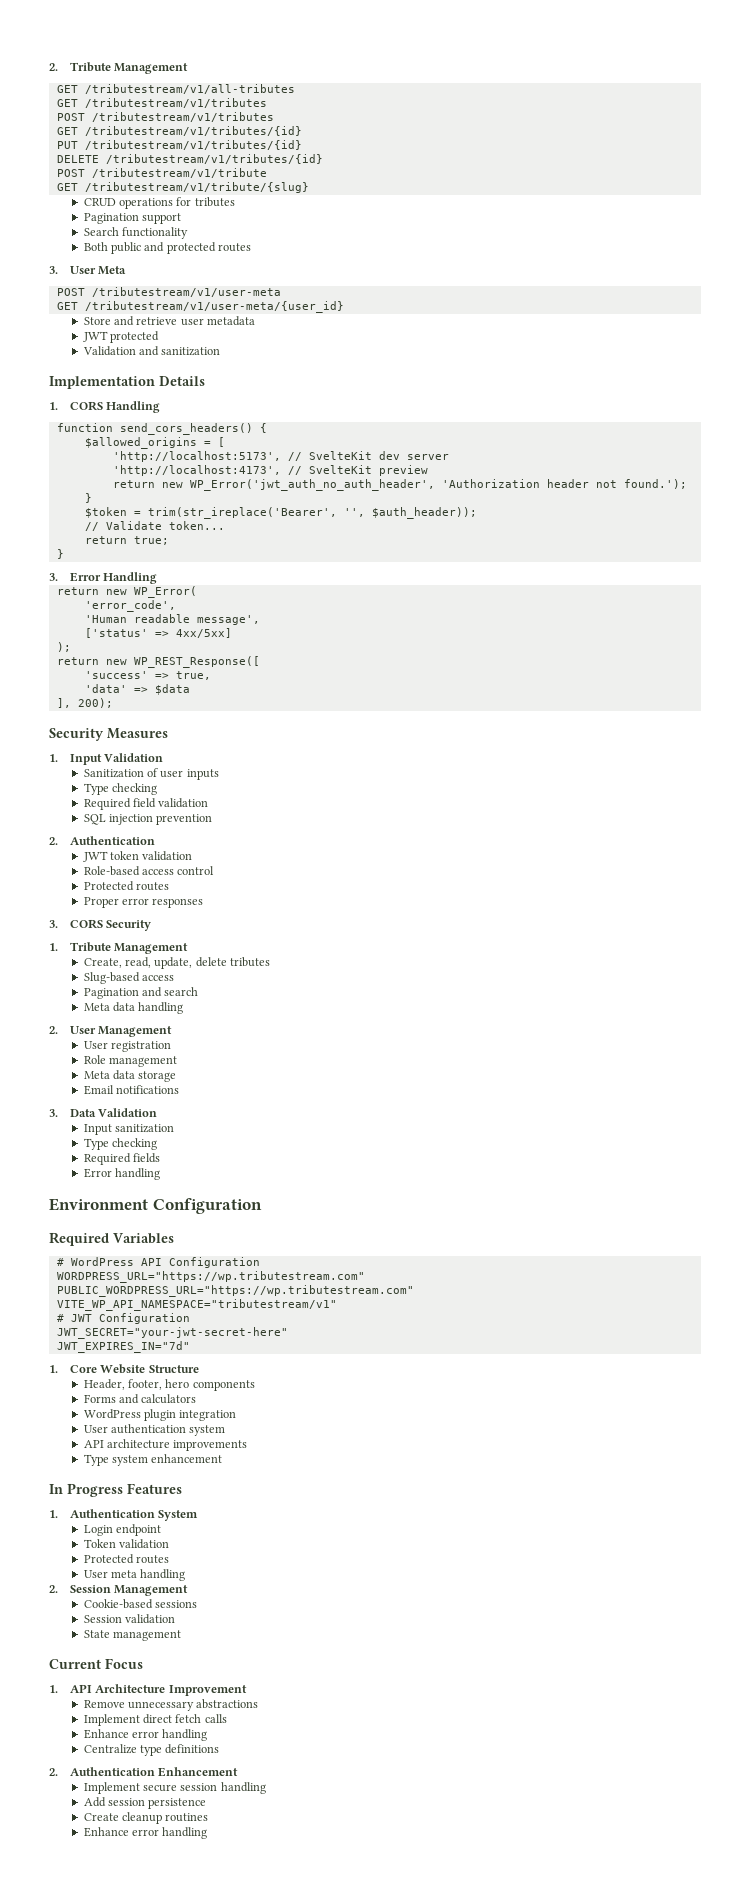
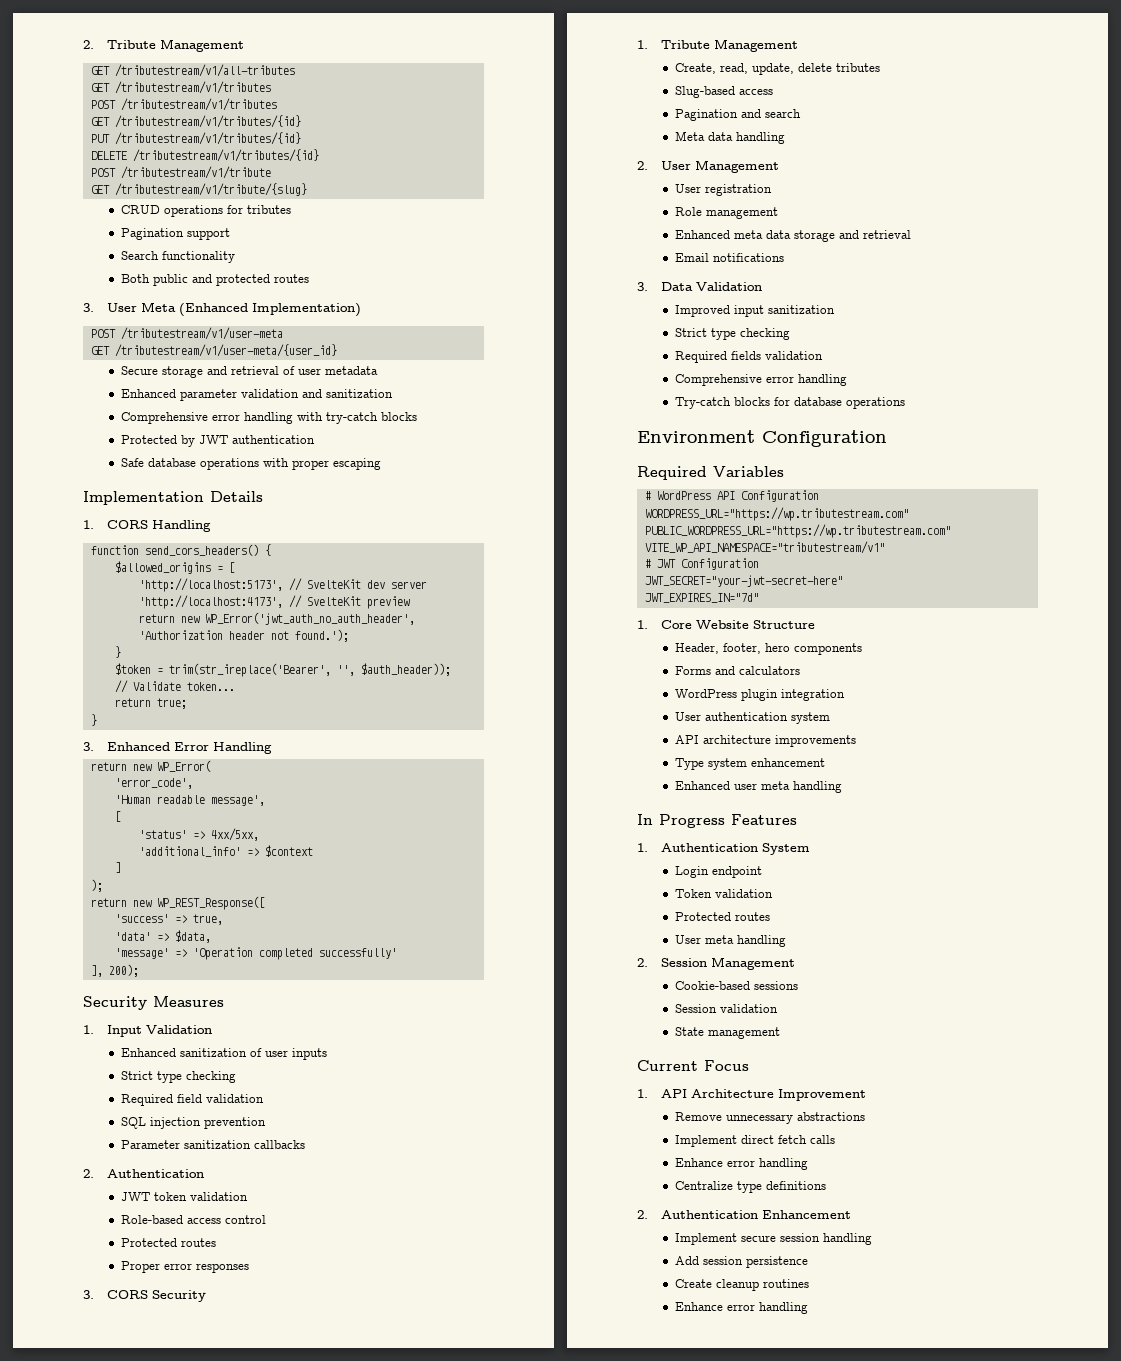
(127, 270) none -> [178,303,361,317] (Enhanced Implementation)
[83,316,178,326] Store and retrieve -> [121,366,296,378] Secure storage and retrieval of
[82,331,159,343] [82,346,136,356] JWT protected // Validation -> [121,389,300,401] Enhanced parameter validation
(221, 351) none -> [121,412,418,424] [121,435,316,447] [121,458,382,470] // Comprehensive error handling with try-catch blocks // Protected by JWT authentication // Safe database operations with proper escaping
(58, 577) none -> [106,742,170,751] Enhanced
[84,628,232,638] ['status' => 4xx/5xx] -> [114,811,121,822] [138,828,259,841] [138,845,313,857] [114,862,121,873] [ // 'status' => 4xx/5xx, // 'additional_info' => $context // ]
[154,684,190,695] $data -> [174,930,211,943] [114,947,397,960] $data, // 'message' => 'Operation completed successfully'
[83,769,144,778] Sanitization -> [121,1048,248,1057] Enhanced sanitization
[83,783,109,795] Type -> [121,1071,183,1083] Strict type
(213, 819) none -> [121,1140,306,1149] // Parameter sanitization callbacks
[83,1071,110,1079] Meta -> [675,230,764,239] Enhanced meta
(177, 1076) none -> [839,230,912,239] and retrieval
[83,1124,174,1135] [83,1138,109,1150] Input sanitization // Type -> [675,305,836,317] [675,328,737,340] Improved input sanitization // Strict type
[83,1168,160,1180] // Error handling -> [765,351,824,360] [675,374,848,386] [675,397,906,409] validation // Comprehensive error handling // Try-catch blocks for database operations
(223, 1458) none -> [675,781,843,793] // Enhanced user meta handling

